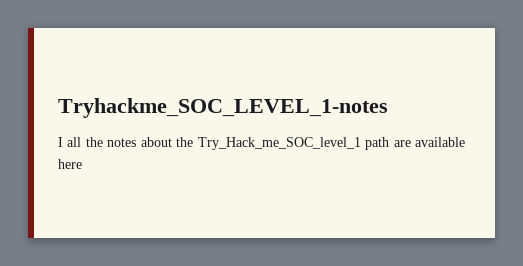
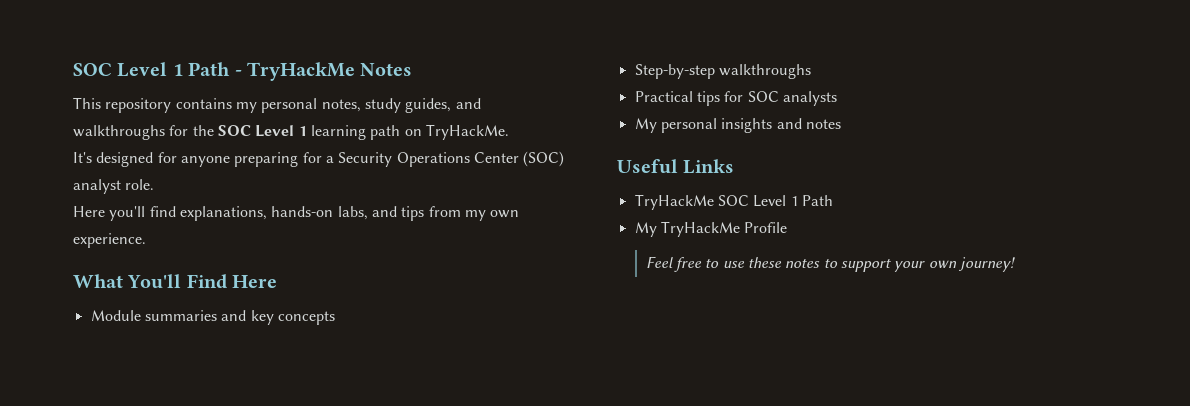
[58,98,388,118] [58,137,466,150] [58,159,82,169] Tryhackme_SOC_LEVEL_1-notes // I all the notes about the Try_Hack_me_SOC_level_1 path are available here -> [73,62,413,81] [73,97,481,113] [73,124,509,140] [73,151,565,167] [73,179,155,194] [73,206,520,221] [73,233,146,248] [73,274,278,289] [90,310,335,325] [634,64,811,79] [634,91,837,106] [634,118,841,133] [617,159,735,174] [634,194,833,210] [634,221,788,237] [645,256,1016,272] SOC Level 1 Path - TryHackMe Notes // This repository contains my personal notes, study guides, and walkthroughs for the SOC Level 1 learning path on TryHackMe. // It's designed for anyone preparing for a Security Operations Center (SOC) analyst role. // Here you'll find explanations, hands-on labs, and tips from my own experience. // What You'll Find Here // Module summaries and key concepts // Step-by-step walkthroughs // Practical tips for SOC analysts // My personal insights and notes // Useful Links // TryHackMe SOC Level 1 Path // My TryHackMe Profile // Feel free to use these notes to support your own journey!

